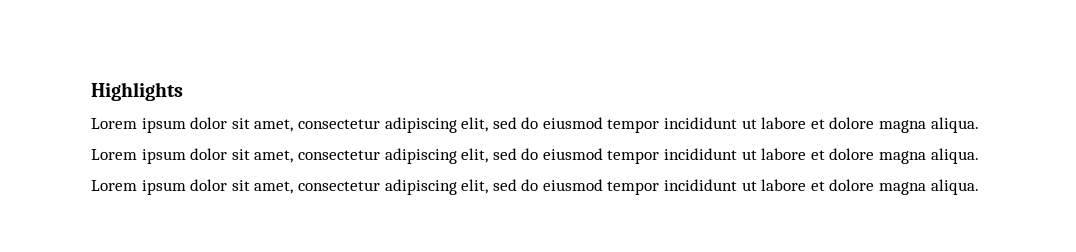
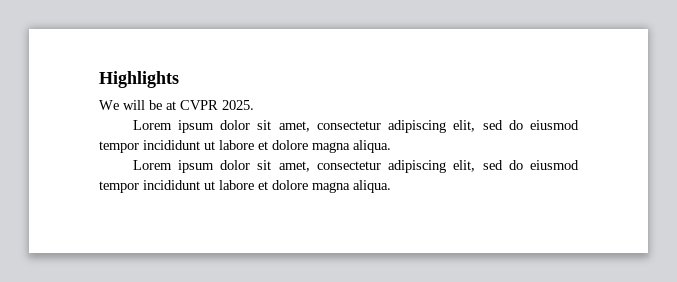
(183, 91) none -> [99,100,254,110] // We will be at CVPR 2025.
[91,179,979,195] // Lorem ipsum dolor sit amet, consectetur adipiscing elit, sed do eiusmod tempor incididunt ut labore et dolore magna aliqua. -> (391, 186) none

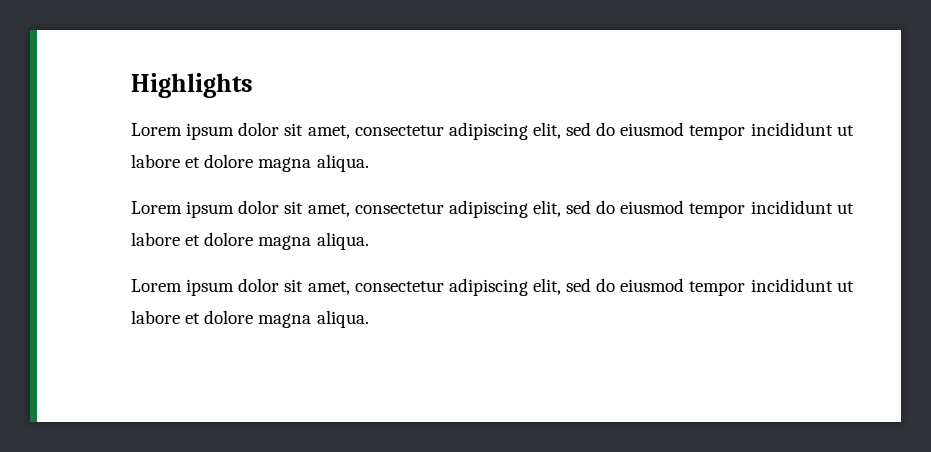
[99,100,254,110] // We will be at CVPR 2025. -> (253, 85) none
(391, 186) none -> [131,278,854,296] [131,310,369,328] // Lorem ipsum dolor sit amet, consectetur adipiscing elit, sed do eiusmod tempor incididunt ut labore et dolore magna aliqua.

